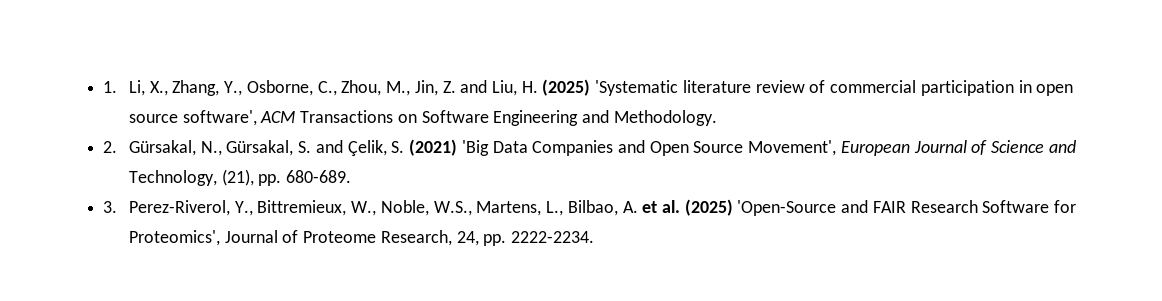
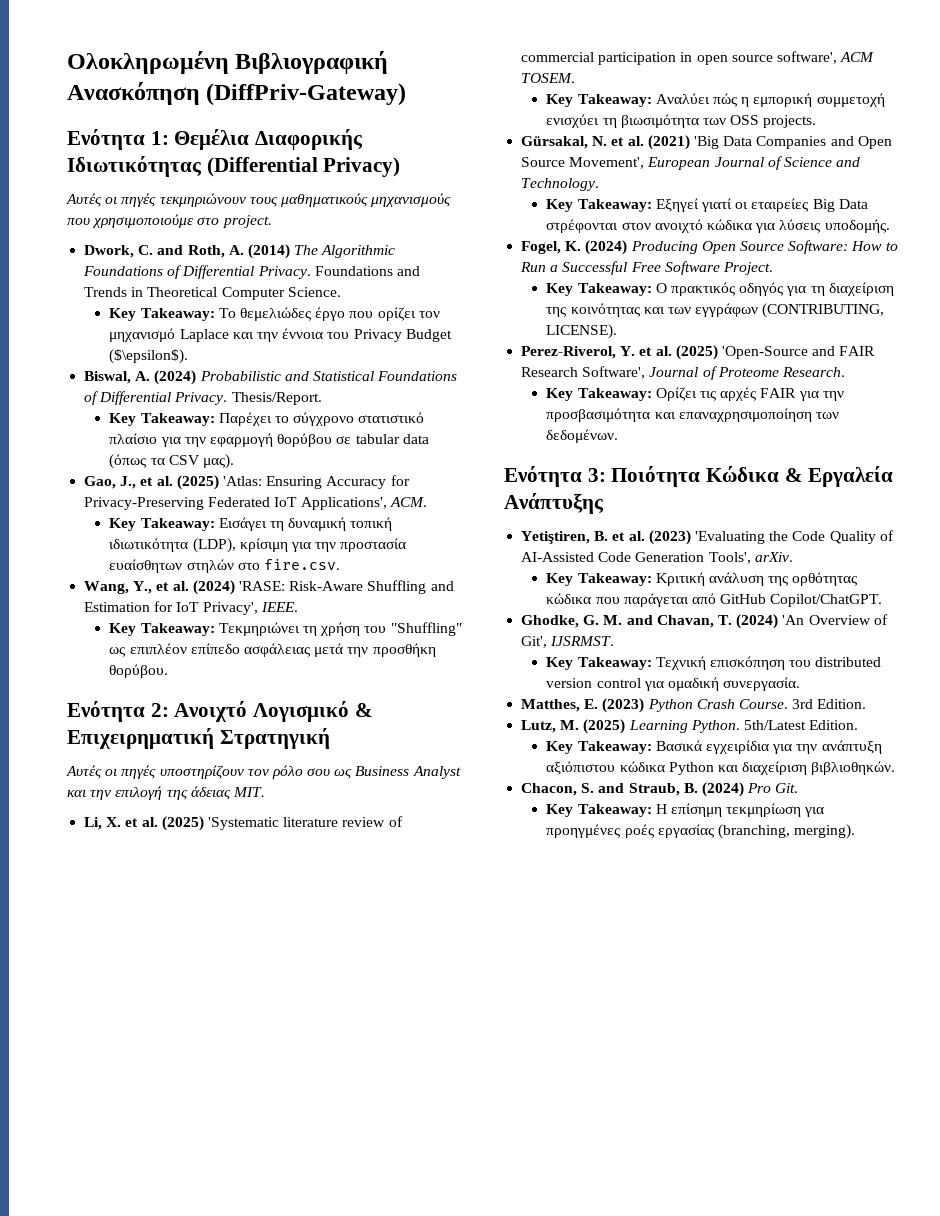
[103,80,538,96] 1. Li, X., Zhang, Y., Osborne, C., Zhou, M., Jin, Z. and Liu, H. -> [67,51,389,74] [67,82,407,106] [67,129,364,150] [67,156,401,177] [66,193,452,207] [67,214,272,228] [84,244,396,259] [83,265,420,279] [84,287,341,300] [109,307,440,321] [109,328,452,342] [109,349,189,364] [84,370,458,385] [84,391,322,405] [109,412,425,426] [109,433,429,447] [109,454,234,469] [84,475,410,490] [84,497,427,510] [109,517,393,531] [109,538,407,553] [109,559,340,573] [84,580,454,595] [84,601,298,615] [109,622,462,636] [109,643,436,657] [109,664,169,678] [67,701,373,722] [67,728,330,749] [66,765,461,779] [67,786,265,800] [84,817,158,830] Ολοκληρωμένη Βιβλιογραφική Ανασκόπηση (DiffPriv-Gateway) // Ενότητα 1: Θεμέλια Διαφορικής Ιδιωτικότητας (Differential Privacy) // Αυτές οι πηγές τεκμηριώνουν τους μαθηματικούς μηχανισμούς που χρησιμοποιούμε στο project. // Dwork, C. and Roth, A. (2014) The Algorithmic Foundations of Differential Privacy. Foundations and Trends in Theoretical Computer Science. // Key Takeaway: Το θεμελιώδες έργο που ορίζει τον μηχανισμό Laplace και την έννοια του Privacy Budget ($\epsilon$). // Biswal, A. (2024) Probabilistic and Statistical Foundations of Differential Privacy. Thesis/Report. // Key Takeaway: Παρέχει το σύγχρονο στατιστικό πλαίσιο για την εφαρμογή θορύβου σε tabular data (όπως τα CSV μας). // Gao, J., et al. (2025) 'Atlas: Ensuring Accuracy for Privacy-Preserving Federated IoT Applications', ACM. // Key Takeaway: Εισάγει τη δυναμική τοπική ιδιωτικότητα (LDP), κρίσιμη για την προστασία ευαίσθητων στηλών στο fire.csv. // Wang, Y., et al. (2024) 'RASE: Risk-Aware Shuffling and Estimation for IoT Privacy', IEEE. // Key Takeaway: Τεκμηριώνει τη χρήση του "Shuffling" ως επιπλέον επίπεδο ασφάλειας μετά την προσθήκη θορύβου. // Ενότητα 2: Ανοιχτό Λογισμικό & Επιχειρηματική Στρατηγική // Αυτές οι πηγές υποστηρίζουν τον ρόλο σου ως Business Analyst και την επιλογή της άδειας MIT. // Li, X. et al.
[300,110,717,126] [103,140,405,156] Transactions on Software Engineering and Methodology. // 2. Gürsakal, N., Gürsakal, S. and Çelik, S. -> [521,73,576,83] [546,93,885,107] [546,114,817,128] [521,136,644,149] TOSEM. // Key Takeaway: Αναλύει πώς η εμπορική συμμετοχή ενισχύει τη βιωσιμότητα των OSS projects. // Gürsakal, N. et al.
[129,169,352,186] [103,200,638,216] Technology, (21), pp. 680-689. // 3. Perez-Riverol, Y., Bittremieux, W., Noble, W.S., Martens, L., Bilbao, A. -> [521,178,600,191] [546,198,868,212] [546,219,890,233] [521,240,898,255] [520,261,773,275] [546,282,894,296] [546,303,885,318] [546,324,618,339] [521,346,636,359] Technology. // Key Takeaway: Εξηγεί γιατί οι εταιρείες Big Data στρέφονται στον ανοιχτό κώδικα για λύσεις υποδομής. // Fogel, K. (2024) Producing Open Source Software: How to Run a Successful Free Software Project. // Key Takeaway: Ο πρακτικός οδηγός για τη διαχείριση της κοινότητας και των εγγράφων (CONTRIBUTING, LICENSE). // Perez-Riverol, Y.
[982,200,1077,213] [129,230,595,246] Software for Proteomics', Journal of Proteome Research, 24, pp. 2222-2234. -> [582,366,845,380] [546,387,844,401] [546,408,839,422] [546,429,619,443] [504,466,894,487] [504,493,604,514] [521,530,894,545] [521,552,793,564] [546,572,858,586] [546,593,883,607] [521,614,888,629] [521,636,615,648] [546,656,882,670] [546,677,801,691] [521,698,867,713] [521,719,859,734] [546,740,882,754] [546,761,896,775] [521,782,799,797] [546,803,825,817] [546,824,856,839] Software', Journal of Proteome Research. // Key Takeaway: Ορίζει τις αρχές FAIR για την προσβασιμότητα και επαναχρησιμοποίηση των δεδομένων. // Ενότητα 3: Ποιότητα Κώδικα & Εργαλεία Ανάπτυξης // Yetiştiren, B. et al. (2023) 'Evaluating the Code Quality of AI-Assisted Code Generation Tools', arXiv. // Key Takeaway: Κριτική ανάλυση της ορθότητας κώδικα που παράγεται από GitHub Copilot/ChatGPT. // Ghodke, G. M. and Chavan, T. (2024) 'An Overview of Git', IJSRMST. // Key Takeaway: Τεχνική επισκόπηση του distributed version control για ομαδική συνεργασία. // Matthes, E. (2023) Python Crash Course. 3rd Edition. // Lutz, M. (2025) Learning Python. 5th/Latest Edition. // Key Takeaway: Βασικά εγχειρίδια για την ανάπτυξη αξιόπιστου κώδικα Python και διαχείριση βιβλιοθηκών. // Chacon, S. and Straub, B. (2024) Pro Git. // Key Takeaway: Η επίσημη τεκμηρίωση για προηγμένες ροές εργασίας (branching, merging).

